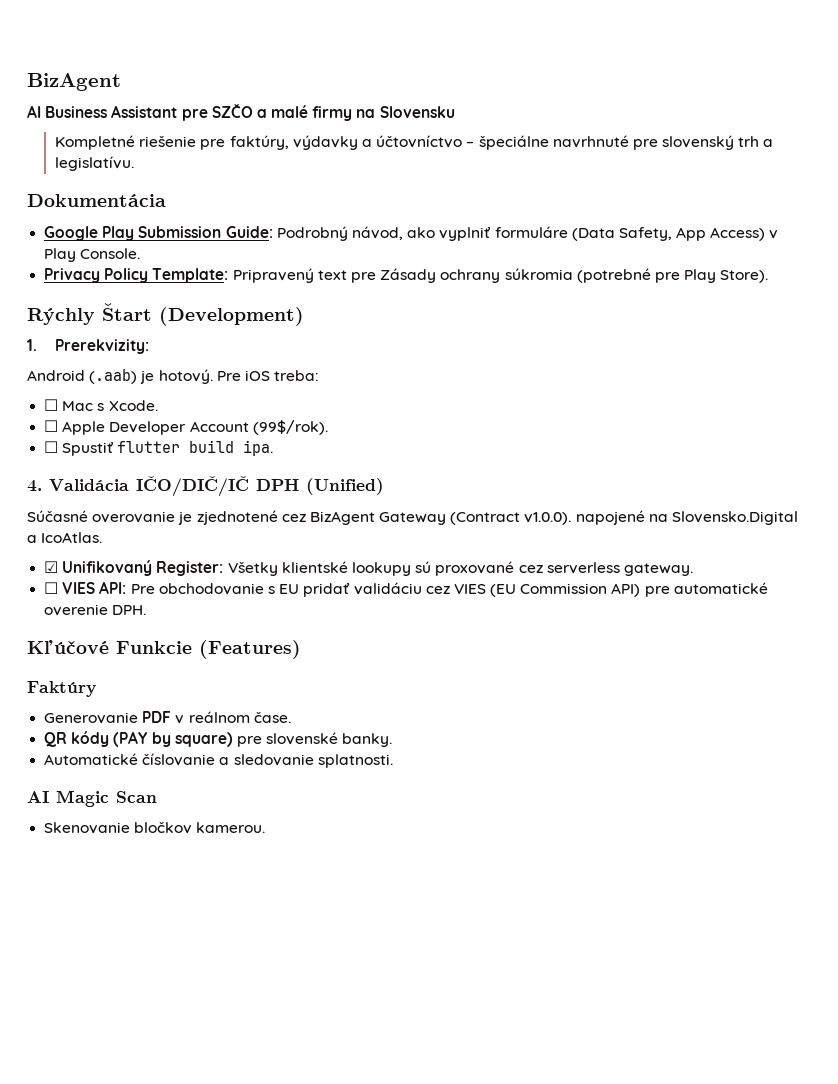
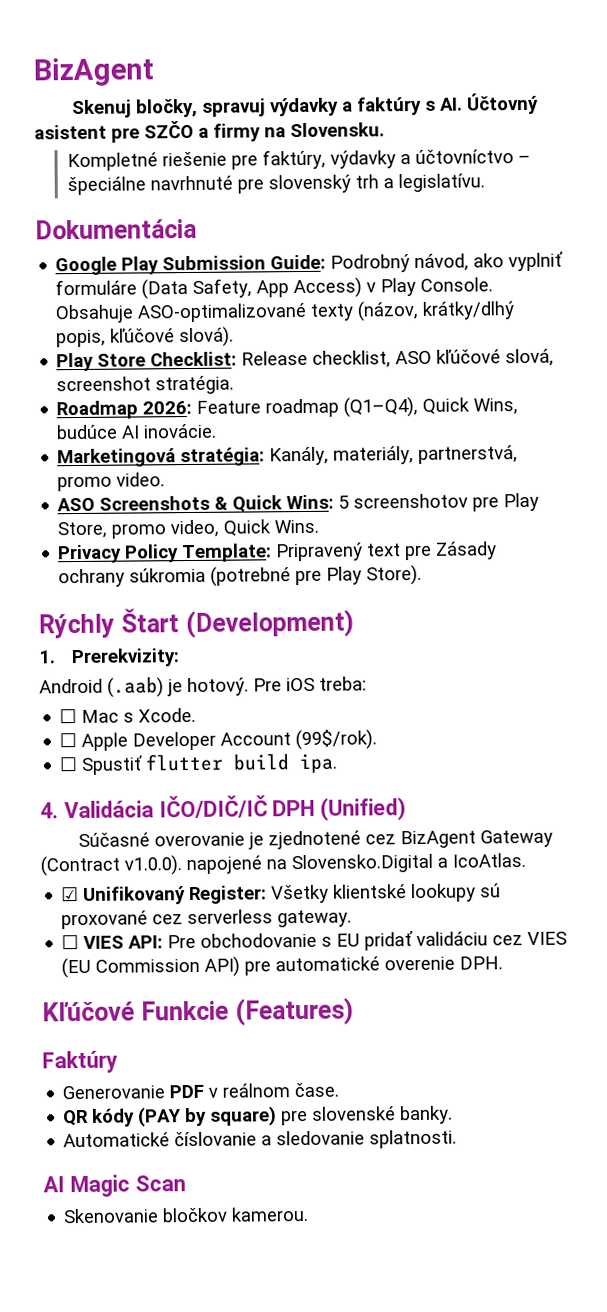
[27,105,178,118] AI Business Assistant -> [71,92,539,119] [34,124,107,140] Skenuj bločky, spravuj výdavky a faktúry s AI. Účtovný asistent
[271,105,309,118] malé -> (209, 132) none
[379,106,455,118] Slovensku -> [290,122,385,138] Slovensku.
(141, 253) none -> [55,300,516,324] [56,326,235,348] [56,348,555,372] [56,375,235,395] [56,396,519,420] [56,423,218,440] [57,445,519,468] [57,472,166,492] [57,492,540,513] [57,519,320,539] Obsahuje ASO-optimalizované texty (názov, krátky/dlhý popis, kľúčové slová). // Play Store Checklist: Release checklist, ASO kľúčové slová, screenshot stratégia. // Roadmap 2026: Feature roadmap (Q1–Q4), Quick Wins, budúce AI inovácie. // Marketingová stratégia: Kanály, materiály, partnerstvá, promo video. // ASO Screenshots & Quick Wins: 5 screenshotov pre Play Store, promo video, Quick Wins.

